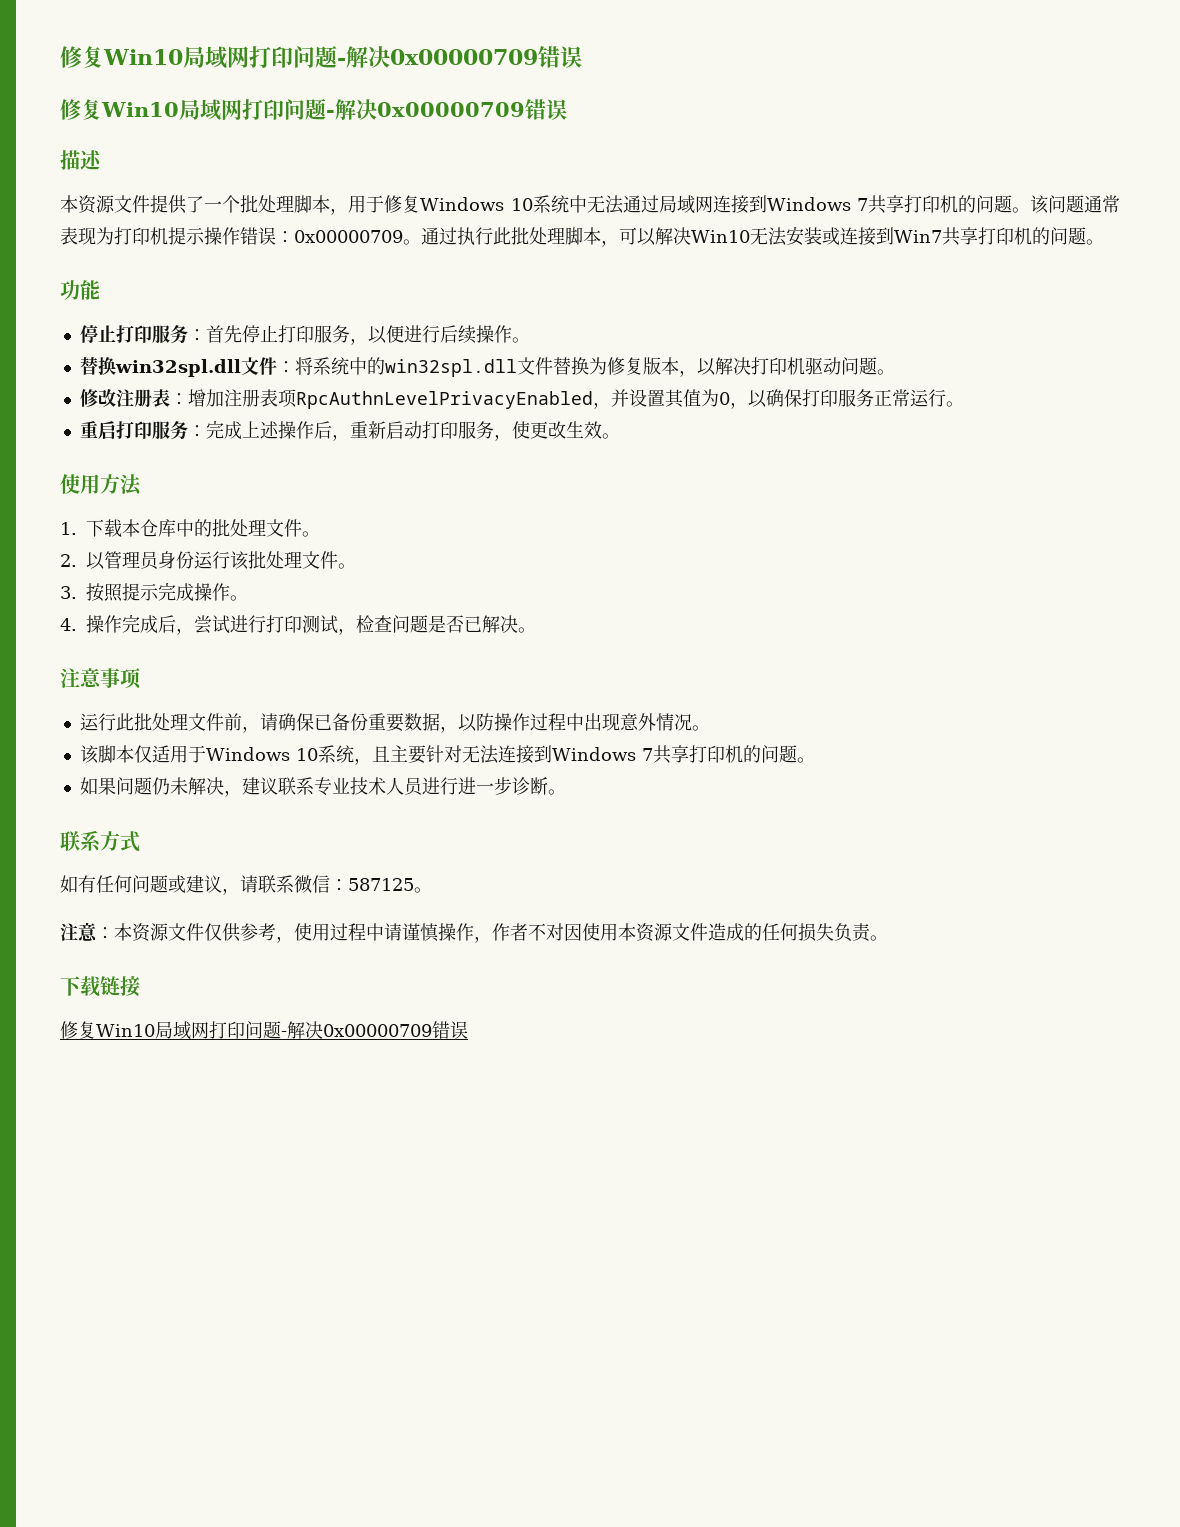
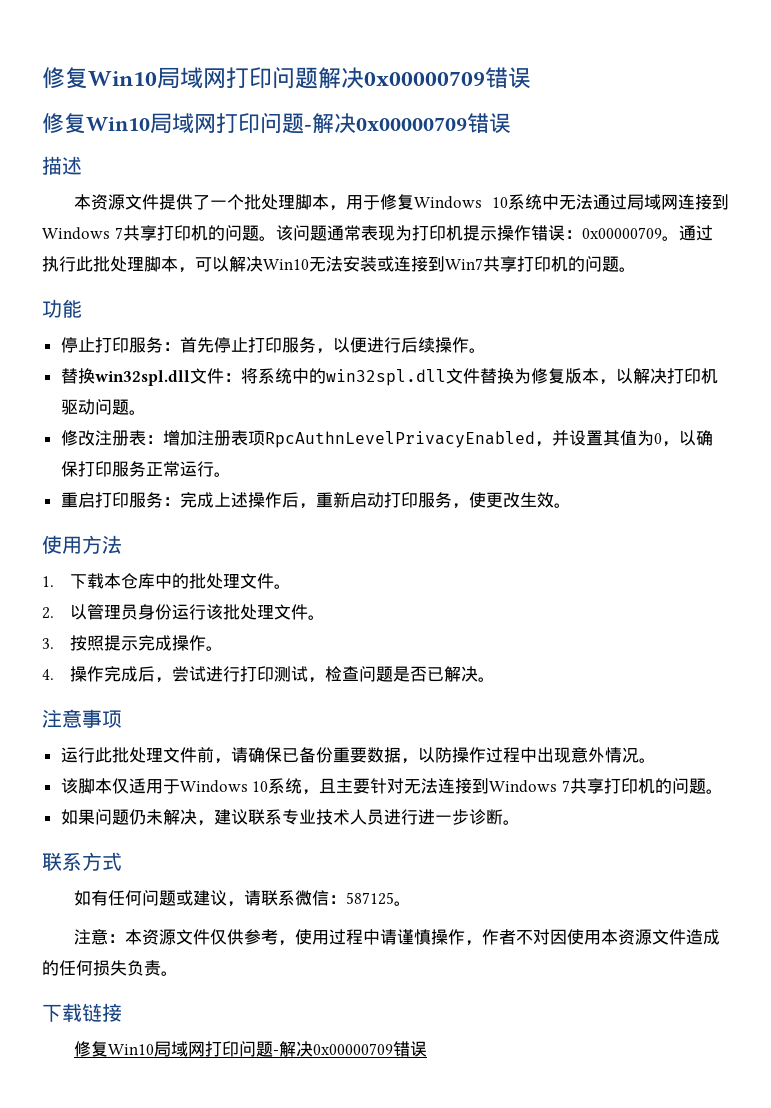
[60,45,346,69] 修复Win10局域网打印问题- -> [42,67,318,89] 修复Win10局域网打印问题

